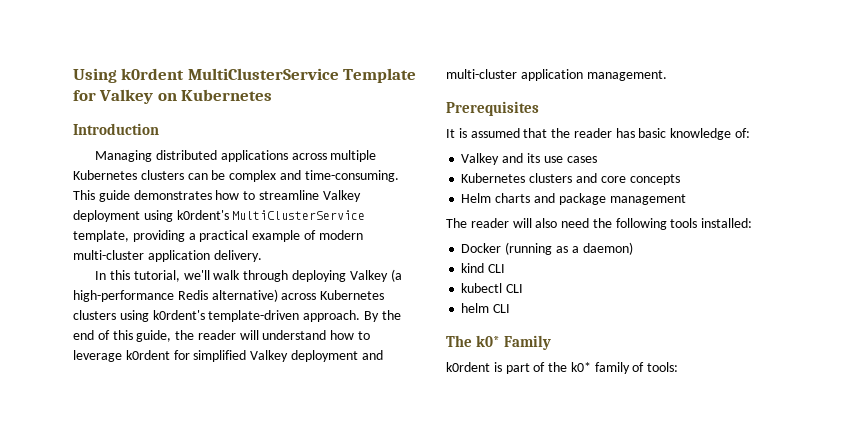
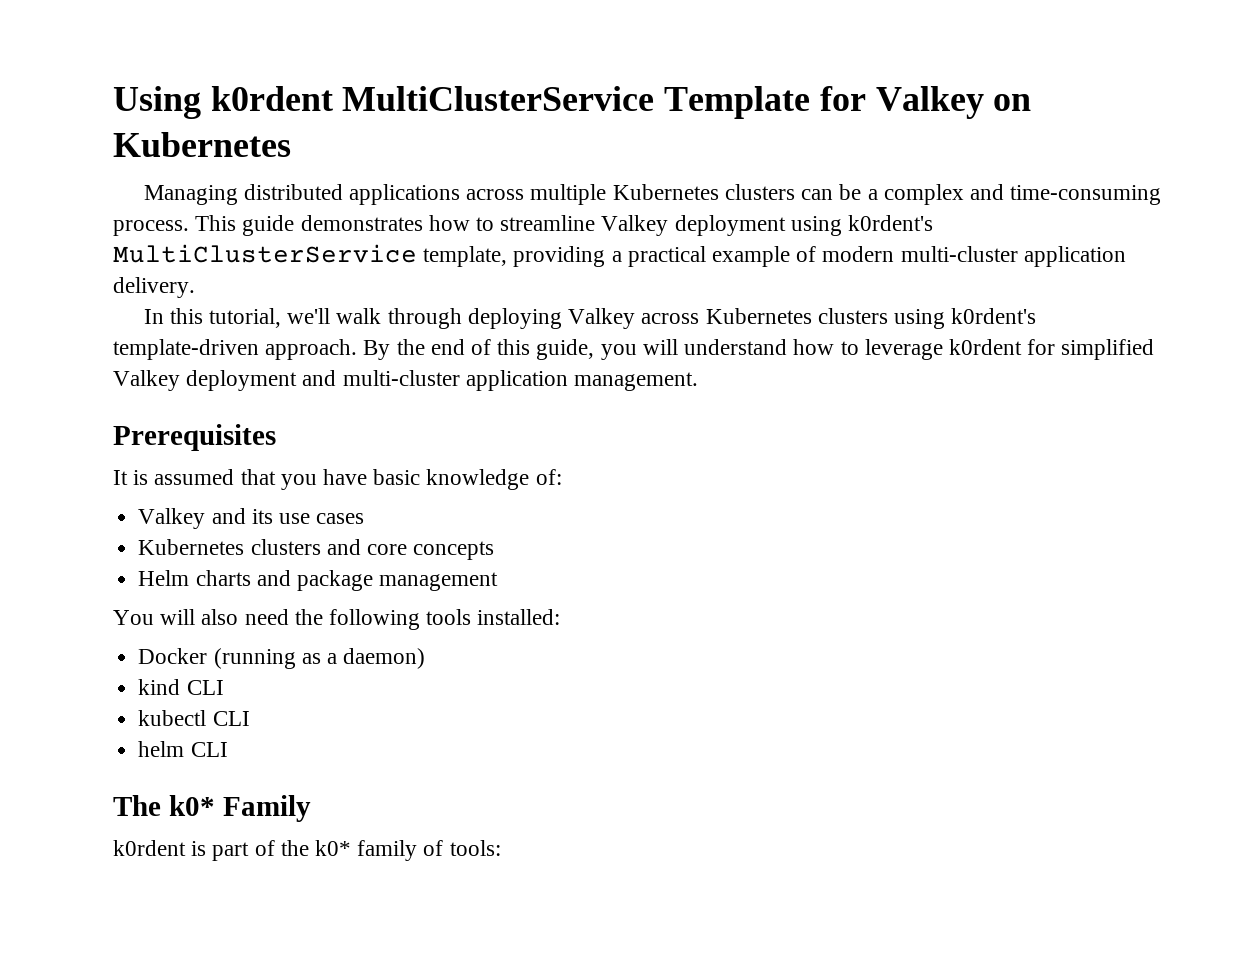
[73,123,159,135] // Introduction -> (291, 144) none
(226, 175) none -> [867,189,878,200] a
[304,170,399,182] time-consuming. -> [1010,185,1162,205] [113,220,189,236] time-consuming process.
[390,269,402,282] [73,289,278,302] (a high-performance Redis alternative) -> (636, 318) none
[175,330,236,340] the reader -> [600,344,637,360] you
[551,128,635,138] the reader has -> [280,469,368,490] you have
[446,218,509,228] The reader -> [113,610,154,625] You

